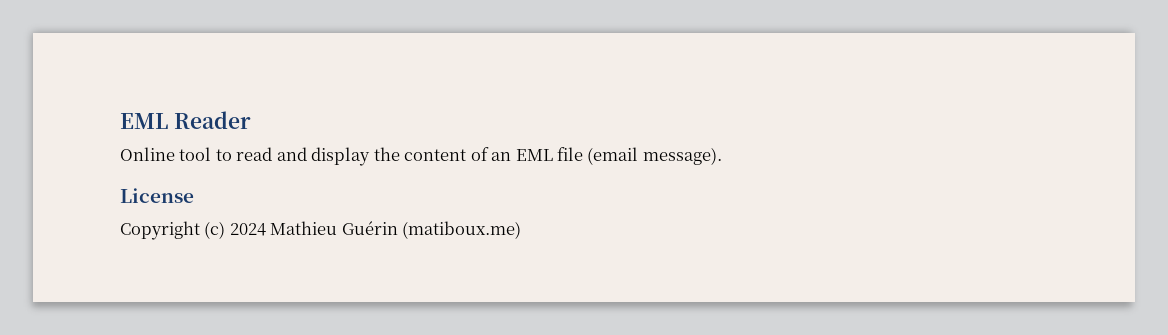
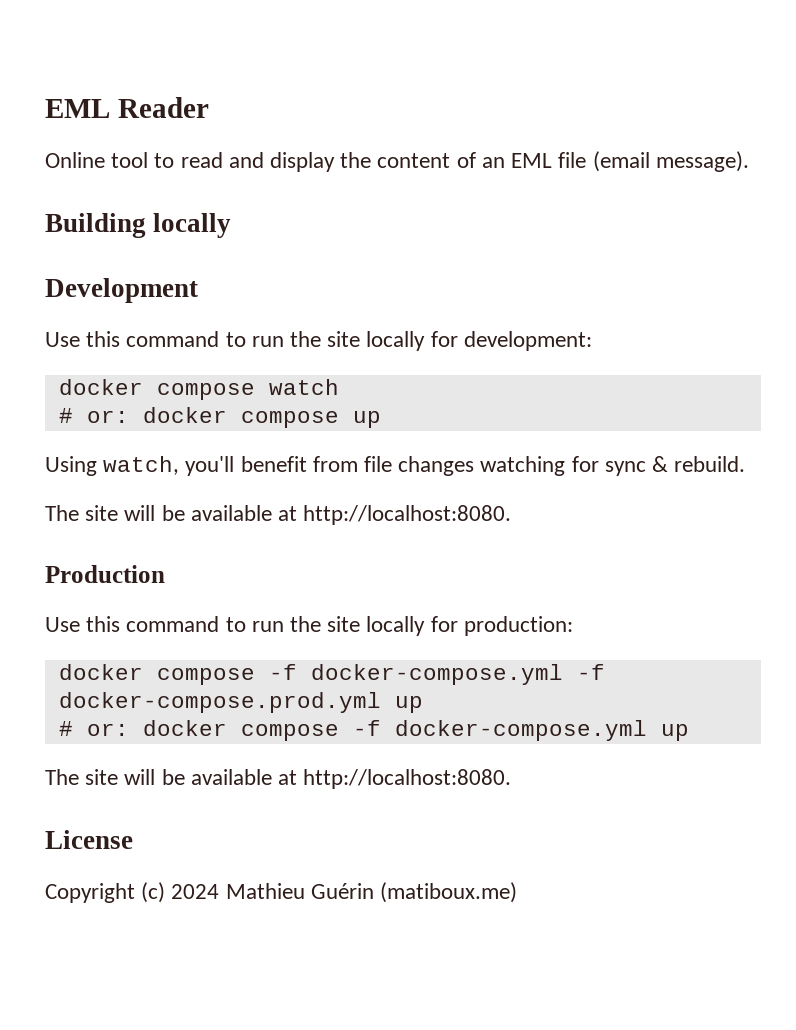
(722, 156) none -> [45,213,232,238] [45,278,198,303] [45,331,592,351] [58,379,339,400] [58,407,381,428] [45,456,746,476] [45,505,512,525] [45,565,165,583] [45,616,573,636] [58,664,605,685] [58,692,423,713] [58,720,689,741] [45,769,512,789] // Building locally // Development // Use this command to run the site locally for development: // docker compose watch // # or: docker compose up // Using watch, you'll benefit from file changes watching for sync & rebuild. // The site will be available at http://localhost:8080. // Production // Use this command to run the site locally for production: // docker compose -f docker-compose.yml -f docker-compose.prod.yml up // # or: docker compose -f docker-compose.yml up // The site will be available at http://localhost:8080.

